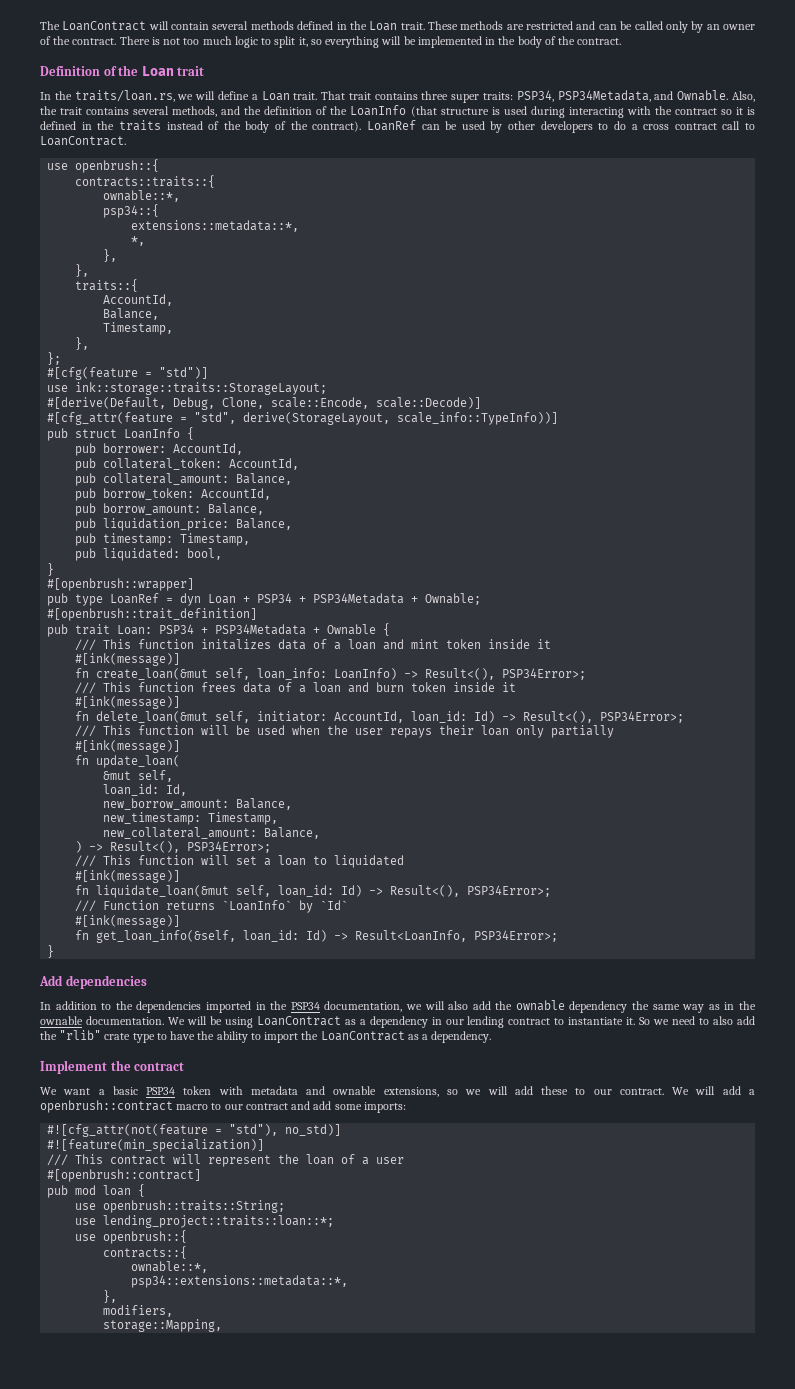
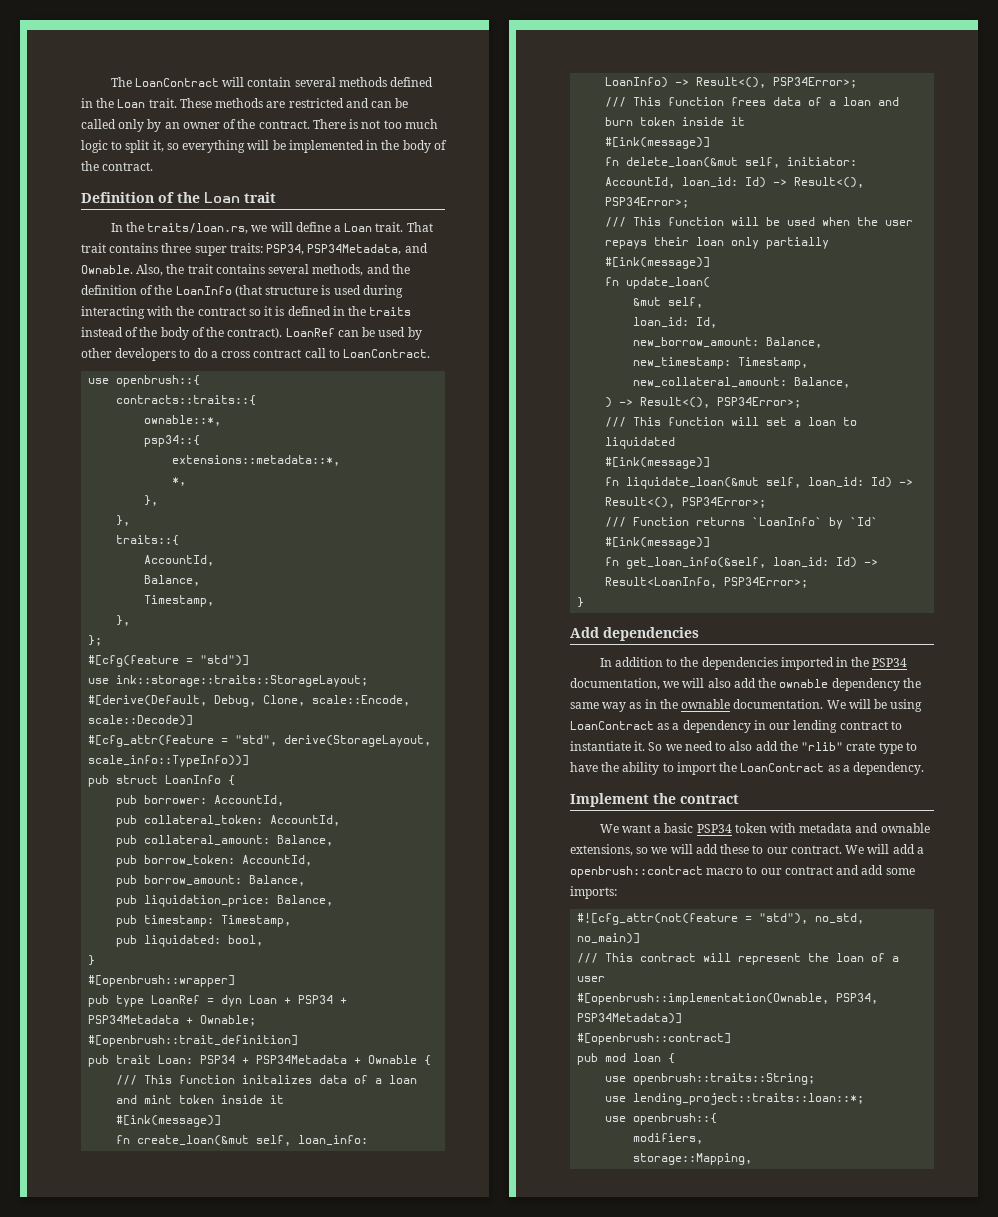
[285,1124,342,1136] [47,1139,265,1152] no_std)] // #![feature(min_specialization)] -> [815,913,865,924] [577,933,641,944] no_std, no_main)]
(405, 1160) none -> [577,993,879,1005] [577,1013,683,1024] // #[openbrush::implementation(Ownable, PSP34, PSP34Metadata)]
[103,1246,188,1259] [131,1261,209,1273] [131,1275,349,1288] [103,1290,118,1303] // contracts::{ // ownable::*, // psp34::extensions::metadata::*, // }, -> (718, 1119) none

